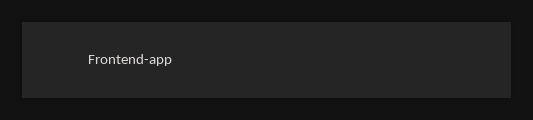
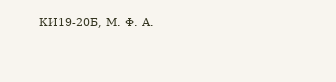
[88,54,172,66] Frontend-app -> [39,18,154,28] КИ19-20Б, М. Ф. А.

